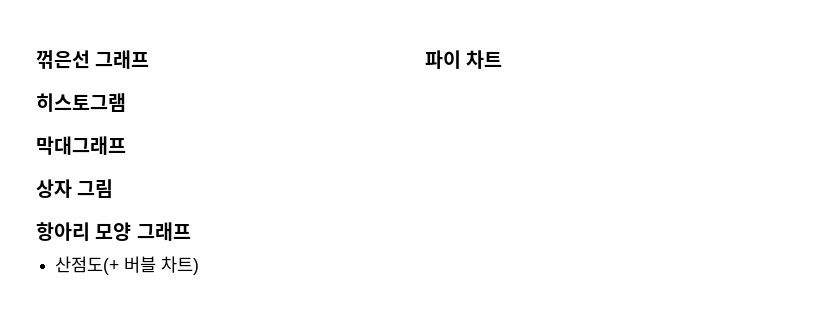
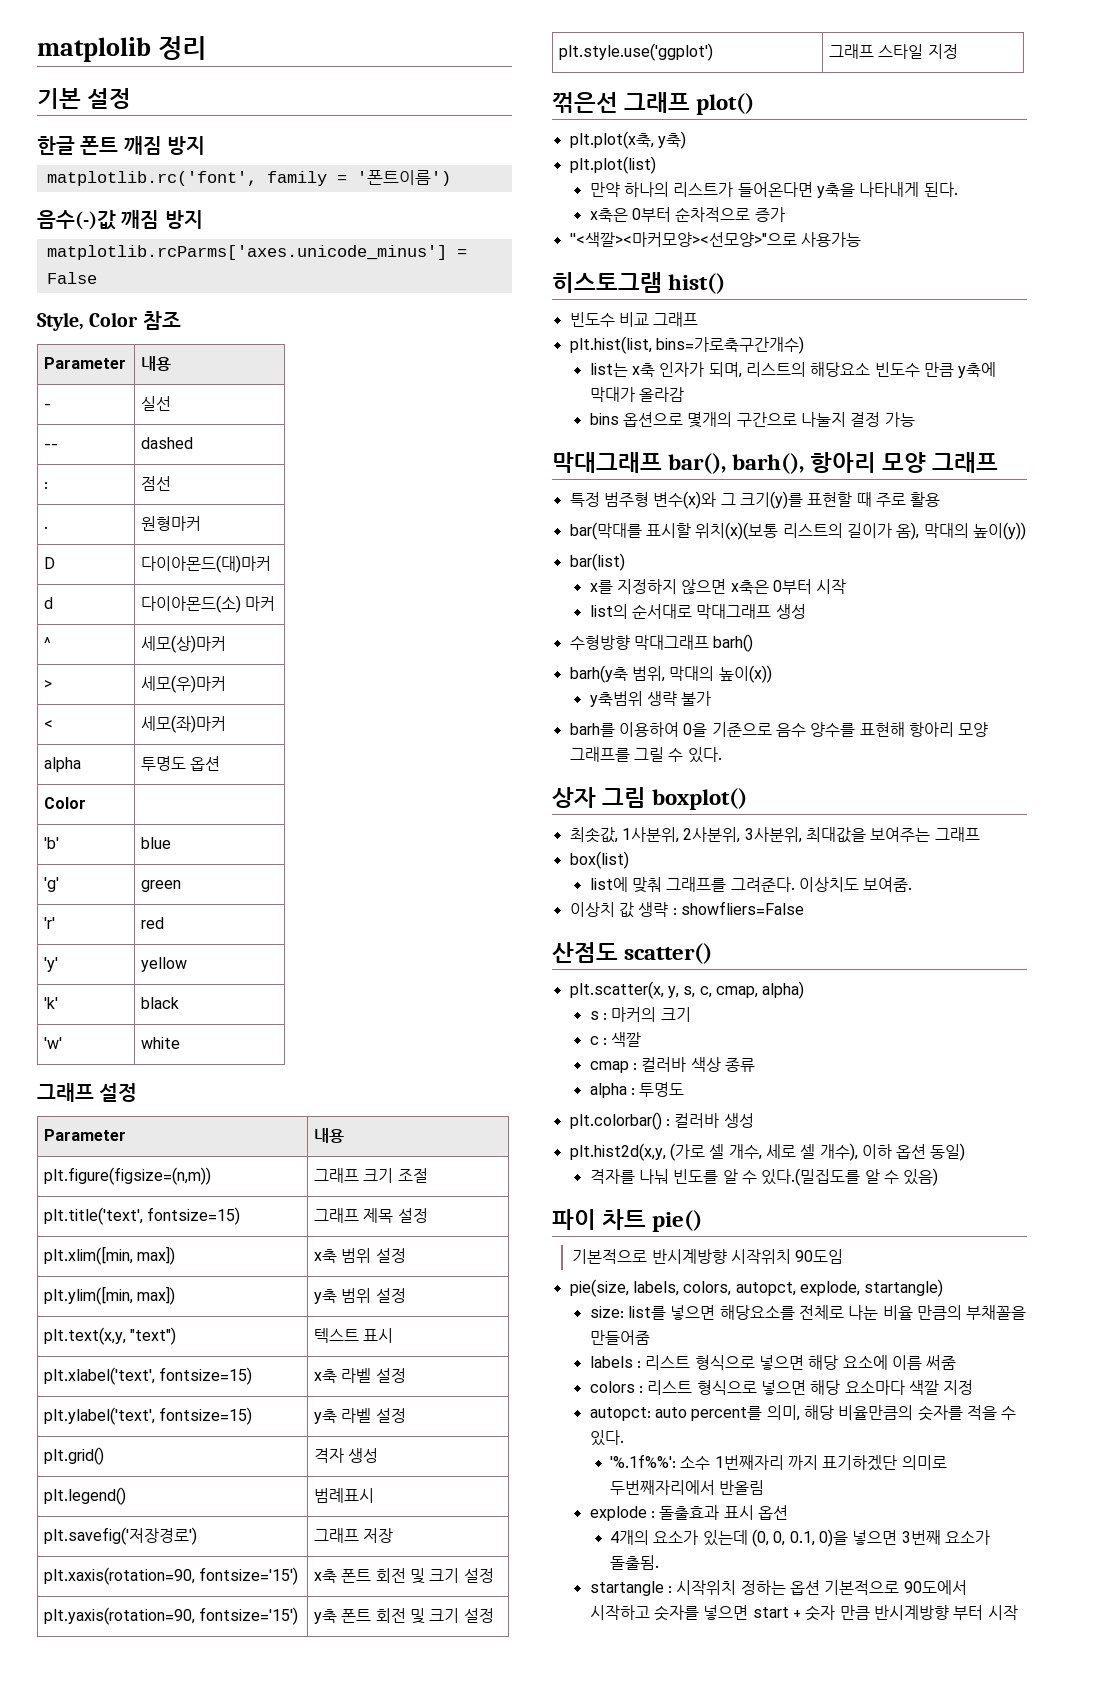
[36,50,150,69] [36,93,126,112] [36,136,126,155] [36,179,114,198] 꺾은선 그래프 // 히스토그램 // 막대그래프 // 상자 그림 // -> [37,36,207,62] [37,88,132,109] [37,136,205,155] [46,170,451,186] [37,210,203,230] [46,245,467,260] [46,272,97,284] [37,311,181,331] [44,357,127,369] [141,356,172,371] [44,403,52,409] [141,396,172,411] [44,443,59,449] [141,437,194,449] [44,482,49,489] [141,476,172,491] [44,526,49,529] [141,516,202,531] [44,557,56,569] [141,555,272,573] [44,597,54,609] [141,595,276,613] [44,637,52,649] [141,635,227,653] [44,680,53,689] [141,675,227,693] [44,720,54,729] [141,715,227,733] [44,757,82,772] [141,756,221,771] [44,797,87,809] [44,837,60,849] [141,837,172,849] [44,877,60,892] [141,880,182,892] [44,917,56,929] [141,917,165,929] [44,957,59,972] [141,957,188,972] [44,997,59,1009] [141,997,180,1009] [44,1037,63,1049] [141,1037,181,1049] [37,1083,138,1102] [44,1129,127,1141] [314,1128,345,1143] [44,1167,212,1185] [314,1168,428,1183] [44,1207,241,1225] [314,1208,428,1223] [44,1246,176,1265] [314,1248,406,1263] [44,1286,176,1305] [314,1288,406,1304] [44,1327,177,1345] [314,1328,394,1343] [44,1367,253,1385] [314,1368,406,1383] [44,1407,253,1425] [314,1408,406,1424] [44,1447,105,1465] [314,1448,379,1463] [44,1487,127,1505] [314,1488,375,1503] [44,1527,198,1545] [314,1528,394,1543] [44,1567,299,1585] [314,1568,494,1584] [44,1607,299,1625] [314,1608,494,1624] [559,43,714,61] [829,44,958,59] [552,92,755,115] [569,131,686,149] [569,156,656,174] [589,182,958,198] [589,207,785,222] [569,232,861,247] [552,272,726,294] [569,312,699,327] [569,336,804,354] [589,362,997,378] [589,387,685,402] [589,412,915,428] [552,452,805,474] matplolib 정리 // 기본 설정 // 한글 폰트 깨짐 방지 // matplotlib.rc('font', family = '폰트이름') // 음수(-)값 깨짐 방지 // matplotlib.rcParms['axes.unicode_minus'] = False // Style, Color 참조 // Parameter | 내용 // - | 실선 // -- | dashed // : | 점선 // . | 원형마커 // D | 다이아몬드(대)마커 // d | 다이아몬드(소) 마커 // ^ | 세모(상)마커 // > | 세모(우)마커 // < | 세모(좌)마커 // alpha | 투명도 옵션 // Color | // 'b' | blue // 'g' | green // 'r' | red // 'y' | yellow // 'k' | black // 'w' | white // 그래프 설정 // Parameter | 내용 // plt.figure(figsize=(n,m)) | 그래프 크기 조절 // plt.title('text', fontsize=15) | 그래프 제목 설정 // plt.xlim([min, max]) | x축 범위 설정 // plt.ylim([min, max]) | y축 범위 설정 // plt.text(x,y, "text") | 텍스트 표시 // plt.xlabel('text', fontsize=15) | x축 라벨 설정 // plt.ylabel('text', fontsize=15) | y축 라벨 설정 // plt.grid() | 격자 생성 // plt.legend() | 범례표시 // plt.savefig('저장경로') | 그래프 저장 // plt.xaxis(rotation=90, fontsize='15') | x축 폰트 회전 및 크기 설정 // plt.yaxis(rotation=90, fontsize='15') | y축 폰트 회전 및 크기 설정 // plt.style.use('ggplot') | 그래프 스타일 지정 // 꺾은선 그래프 plot() // plt.plot(x축, y축) // plt.plot(list) // 만약 하나의 리스트가 들어온다면 y축을 나타내게 된다. // x축은 0부터 순차적으로 증가 // ''<색깔><마커모양><선모양>"으로 사용가능 // 히스토그램 hist() // 빈도수 비교 그래프 // plt.hist(list, bins=가로축구간개수) // list는 x축 인자가 되며, 리스트의 해당요소 빈도수 만큼 y축에 막대가 올라감 // bins 옵션으로 몇개의 구간으로 나눌지 결정 가능 // 막대그래프 bar(), barh(),
[55,256,200,275] [425,50,503,69] 산점도(+ 버블 차트) // 파이 차트 -> [569,491,941,509] [569,522,1026,540] [569,553,625,571] [589,579,847,594] [589,604,806,619] [569,634,754,652] [569,665,772,683] [589,691,712,707] [569,722,989,737] [569,747,722,763] [552,787,748,810] [569,827,980,843] [569,851,629,869] [589,877,913,893] [569,901,804,918] [552,942,713,964] [569,981,805,999] [589,1007,691,1022] [589,1032,642,1047] [589,1057,756,1073] [589,1082,685,1098] [569,1112,754,1130] [569,1143,966,1161] [589,1168,939,1186] [552,1209,703,1232] [572,1249,844,1264] [569,1279,944,1297] [589,1305,1027,1320] [589,1330,650,1345] [589,1355,957,1370] [589,1380,974,1395] [589,1405,1017,1421] [589,1430,624,1446] [610,1454,947,1471] [610,1480,765,1495] [589,1505,789,1521] [610,1529,990,1547] [610,1555,660,1570] [589,1580,967,1596] [589,1605,1018,1621] 특정 범주형 변수(x)와 그 크기(y)를 표현할 때 주로 활용 // bar(막대를 표시할 위치(x)(보통 리스트의 길이가 옴), 막대의 높이(y)) // bar(list) // x를 지정하지 않으면 x축은 0부터 시작 // list의 순서대로 막대그래프 생성 // 수형방향 막대그래프 barh() // barh(y축 범위, 막대의 높이(x)) // y축범위 생략 불가 // barh를 이용하여 0을 기준으로 음수 양수를 표현해 항아리 모양 그래프를 그릴 수 있다. // 상자 그림 boxplot() // 최솟값, 1사분위, 2사분위, 3사분위, 최대값을 보여주는 그래프 // box(list) // list에 맞춰 그래프를 그려준다. 이상치도 보여줌. // 이상치 값 생략 : showfliers=False // 산점도 scatter() // plt.scatter(x, y, s, c, cmap, alpha) // s : 마커의 크기 // c : 색깔 // cmap : 컬러바 색상 종류 // alpha : 투명도 // plt.colorbar() : 컬러바 생성 // plt.hist2d(x,y, (가로 셀 개수, 세로 셀 개수), 이하 옵션 동일) // 격자를 나눠 빈도를 알 수 있다.(밀집도를 알 수 있음) // 파이 차트 pie() // 기본적으로 반시계방향 시작위치 90도임 // pie(size, labels, colors, autopct, explode, startangle) // size: list를 넣으면 해당요소를 전체로 나눈 비율 만큼의 부채꼴을 만들어줌 // labels : 리스트 형식으로 넣으면 해당 요소에 이름 써줌 // colors : 리스트 형식으로 넣으면 해당 요소마다 색깔 지정 // autopct: auto percent를 의미, 해당 비율만큼의 숫자를 적을 수 있다. // '%.1f%%': 소수 1번째자리 까지 표기하겠단 의미로 두번째자리에서 반올림 // explode : 돌출효과 표시 옵션 // 4개의 요소가 있는데 (0, 0, 0.1, 0)을 넣으면 3번째 요소가 돌출됨. // startangle : 시작위치 정하는 옵션 기본적으로 90도에서 시작하고 숫자를 넣으면 start + 숫자 만큼 반시계방향 부터 시작

